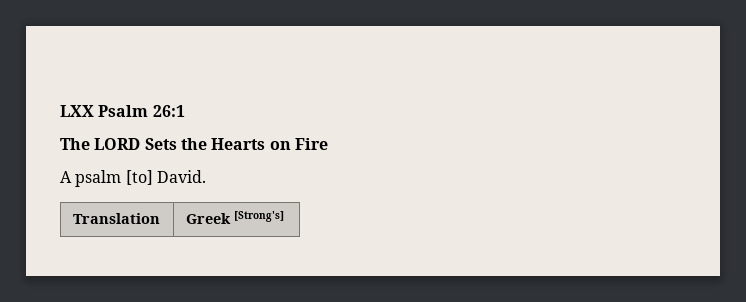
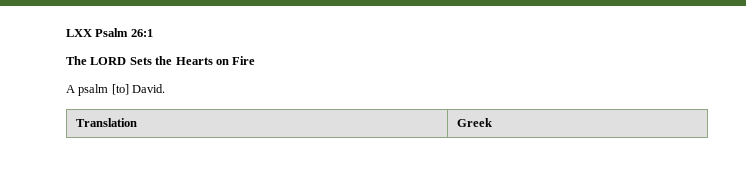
[233,211,284,222] [Strong's] -> (492, 122) none

